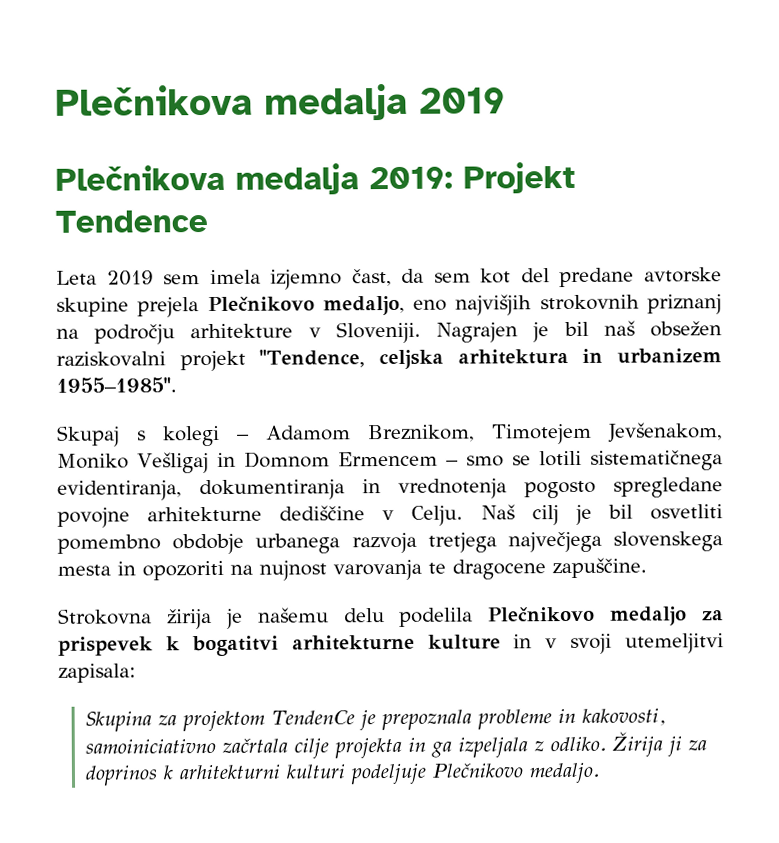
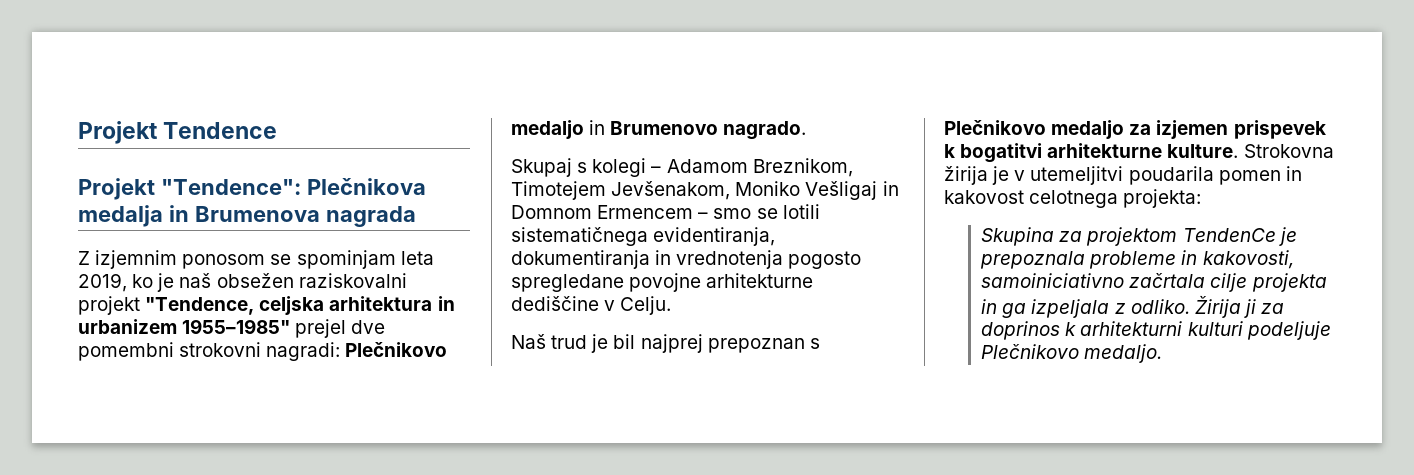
[55,83,505,121] [55,161,576,195] [55,210,208,233] [56,267,722,290] [56,294,722,318] [56,321,589,345] Plečnikova medalja 2019 // Plečnikova medalja 2019: Projekt Tendence // Leta 2019 sem imela izjemno čast, da sem kot del predane avtorske skupine prejela Plečnikovo medaljo, eno najvišjih strokovnih priznanj na področju arhitekture v Sloveniji. Nagrajen je bil -> [78,121,278,144] [78,178,426,200] [78,205,416,227] [78,250,434,269] [78,273,175,292] Projekt Tendence // Projekt "Tendence": Plečnikova medalja in Brumenova nagrada // Z izjemnim ponosom se spominjam leta 2019, ko je
[56,377,177,393] 1955–1985". -> [182,319,386,338] [78,342,448,361] [511,120,807,140] 1955–1985" prejel dve pomembni strokovni nagradi: Plečnikovo medaljo in Brumenovo nagrado.
[480,504,723,526] [57,531,724,555] [57,557,647,581] [58,607,474,630] Naš cilj je bil osvetliti pomembno obdobje urbanega razvoja tretjega največjega slovenskega mesta in opozoriti na nujnost varovanja te dragocene zapuščine. // Strokovna žirija je našemu delu podelila -> [511,334,820,353] // Naš trud je bil najprej prepoznan s
(724, 615) none -> [1156,120,1229,139] izjemen
[427,633,724,654] [58,663,136,683] kulture in v svoji utemeljitvi zapisala: -> [1167,144,1334,158] [944,166,1302,185] [944,189,1202,208] kulture. Strokovna žirija je v utemeljitvi poudarila pomen in kakovost celotnega projekta:

